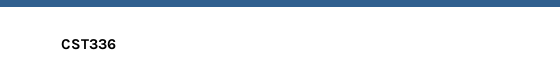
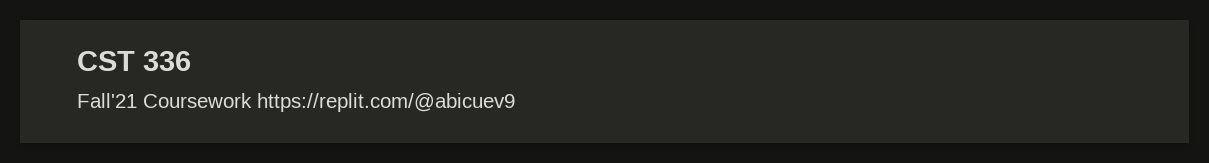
[61,39,116,50] CST336 -> [77,51,191,71] [77,93,515,112] CST 336 // Fall'21 Coursework https://replit.com/@abicuev9

